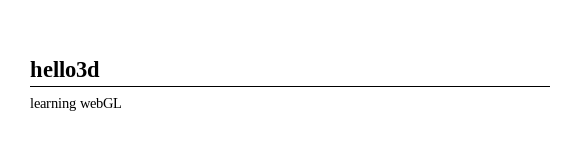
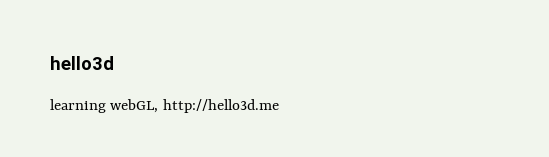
[80,98,122,108] webGL -> [110,99,279,113] webGL, http://hello3d.me

